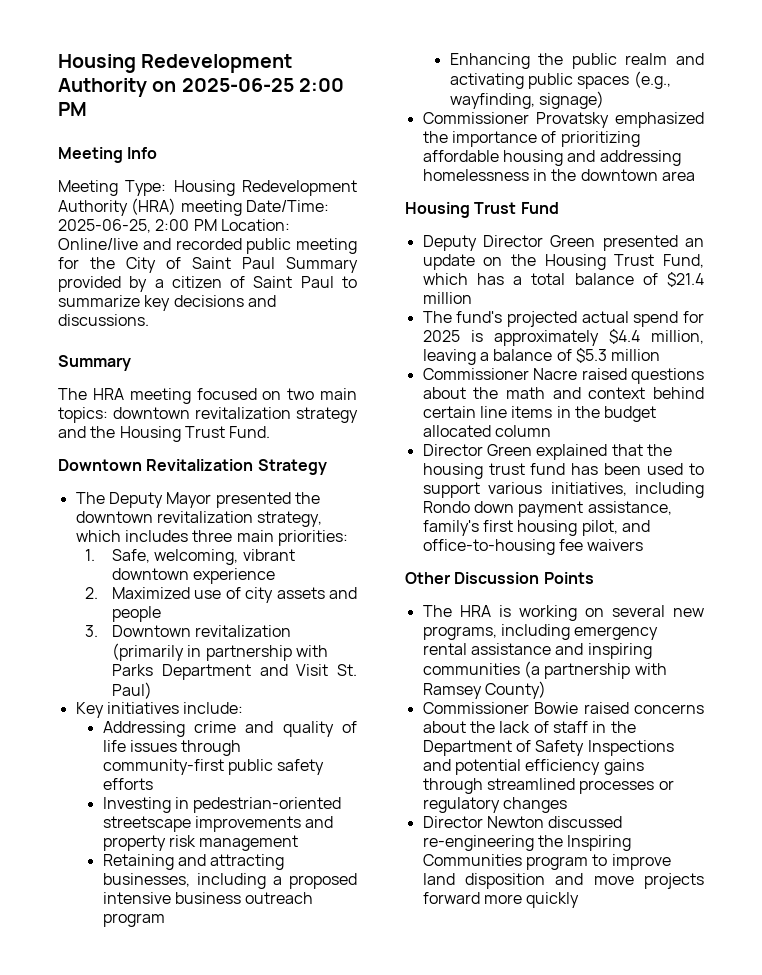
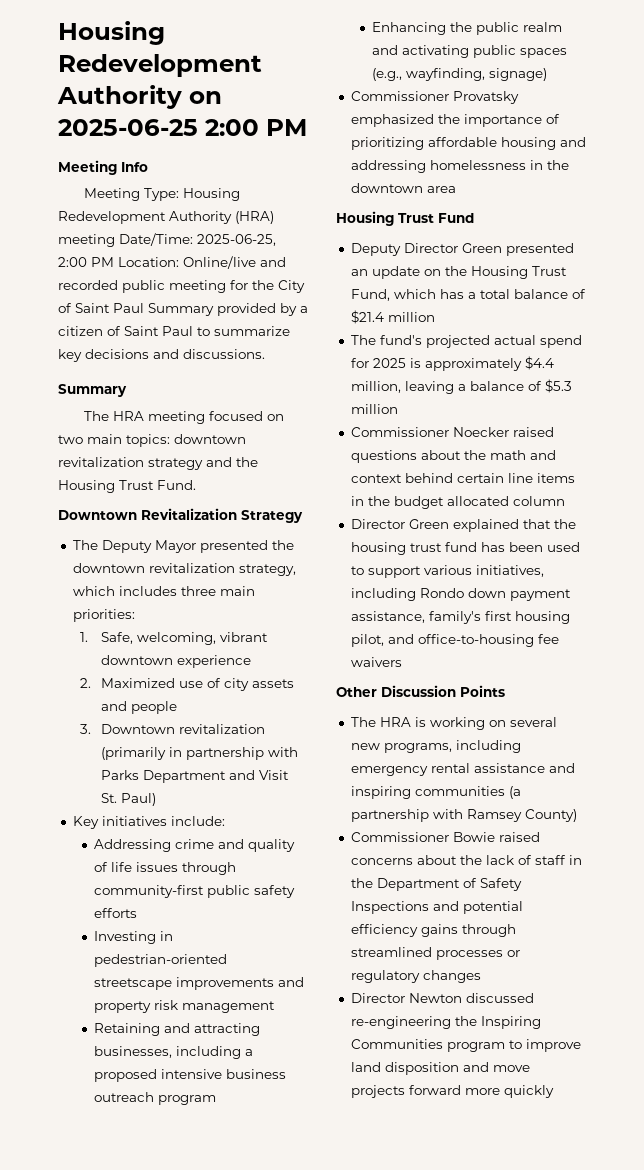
[533,368,578,380] Nacre -> [452,427,509,437] Noecker

